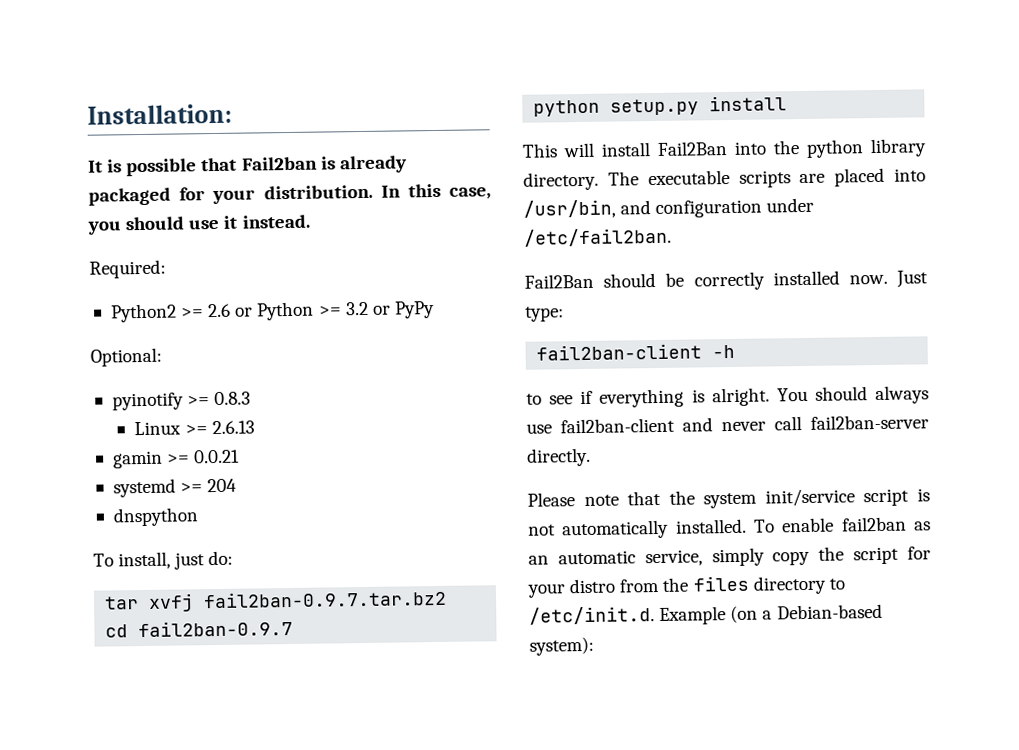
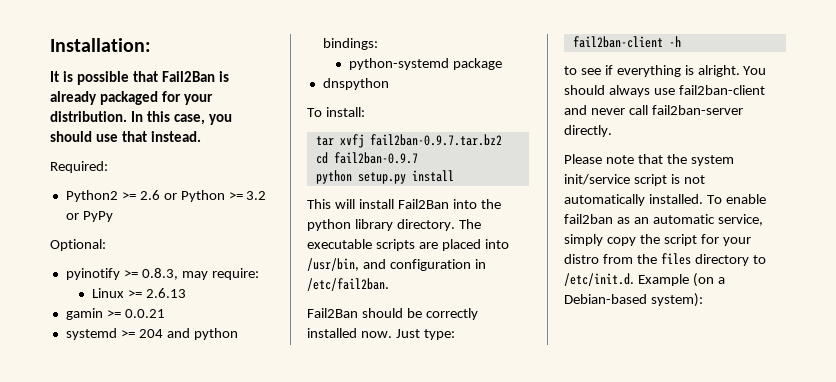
[241,156,318,171] Fail2ban -> [161,71,215,82] Fail2Ban
[223,215,238,229] it -> [121,131,147,142] that
[214,391,252,406] 0.8.3 -> [141,268,259,280] 0.8.3, may require:
(238, 485) none -> [166,328,238,340] [322,38,378,50] [349,58,503,70] and python bindings: // python-systemd package
[118,550,234,570] install, just do: -> [325,107,365,117] install:
[766,197,815,213] under -> [474,259,486,269] in

